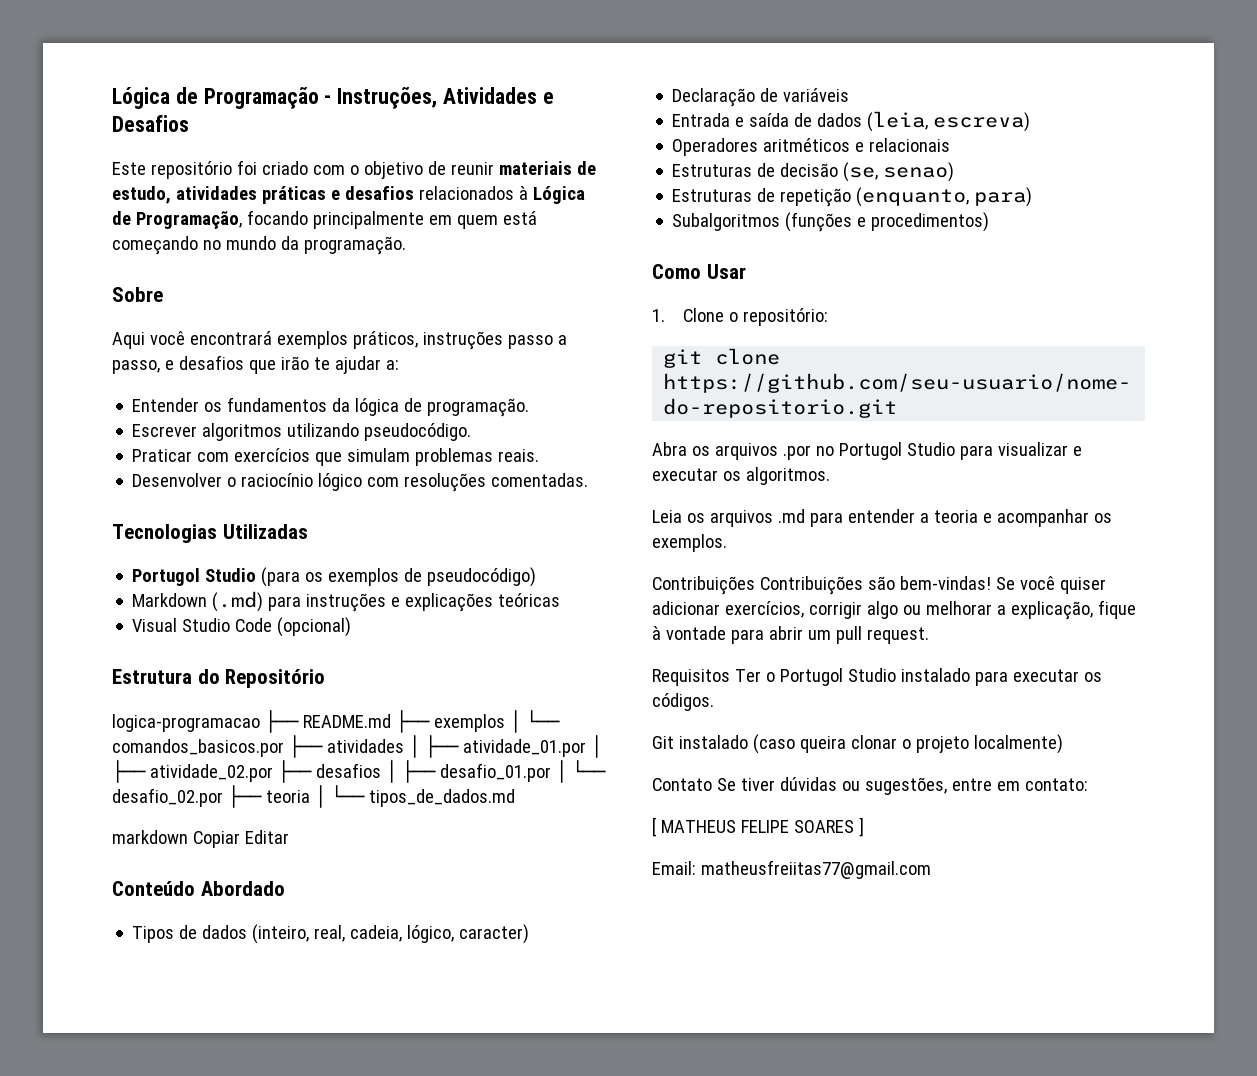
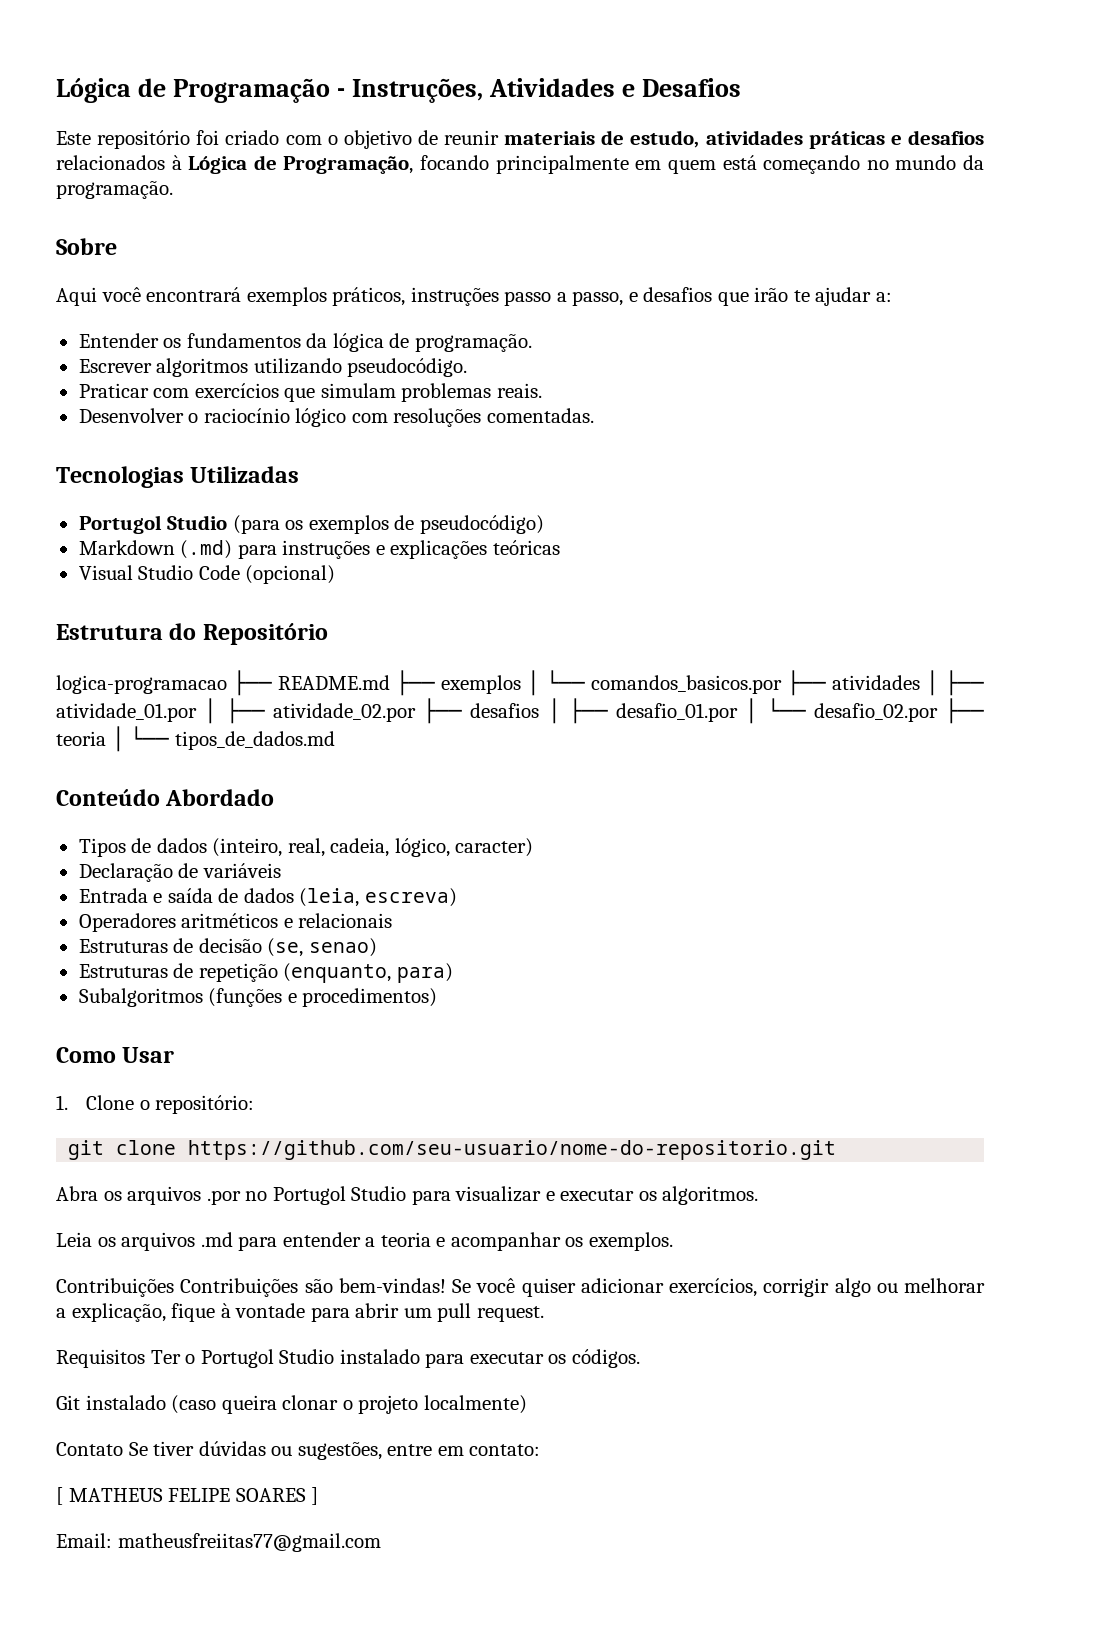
[112,830,289,848] // markdown Copiar Editar -> (335, 740) none

